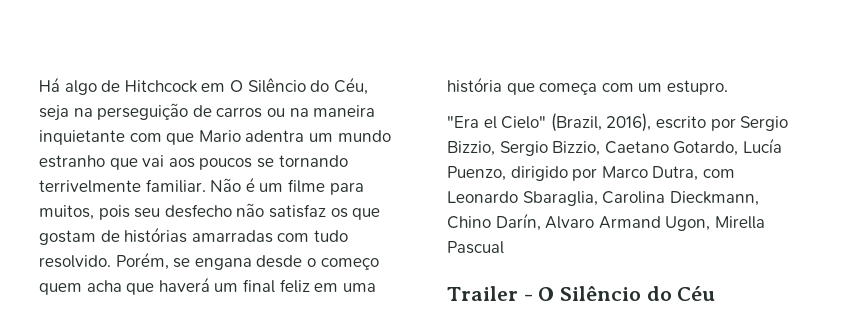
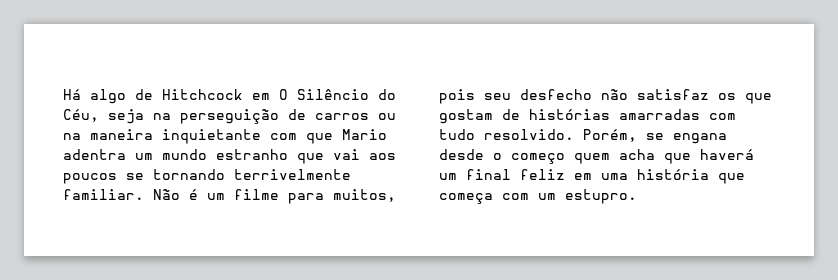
[447,113,789,132] [447,138,782,156] [447,166,735,181] [447,191,759,206] [447,213,765,231] [447,241,504,254] [447,286,716,301] // "Era el Cielo" (Brazil, 2016), escrito por Sergio Bizzio, Sergio Bizzio, Caetano Gotardo, Lucía Puenzo, dirigido por Marco Dutra, com Leonardo Sbaraglia, Carolina Dieckmann, Chino Darín, Alvaro Armand Ugon, Mirella Pascual // Trailer - O Silêncio do Céu -> (637, 196) none

